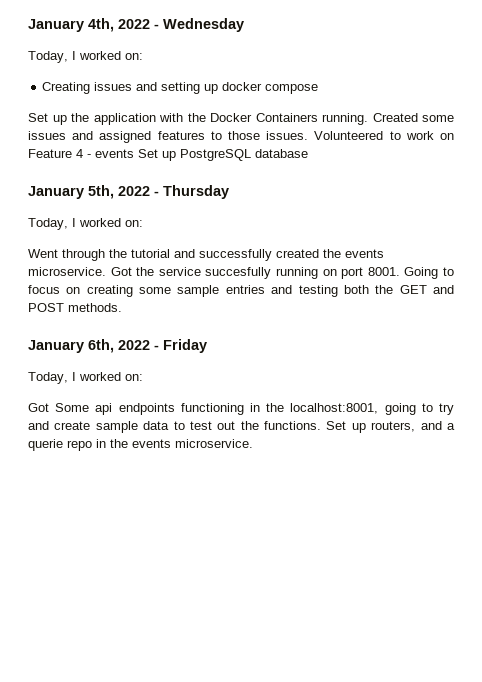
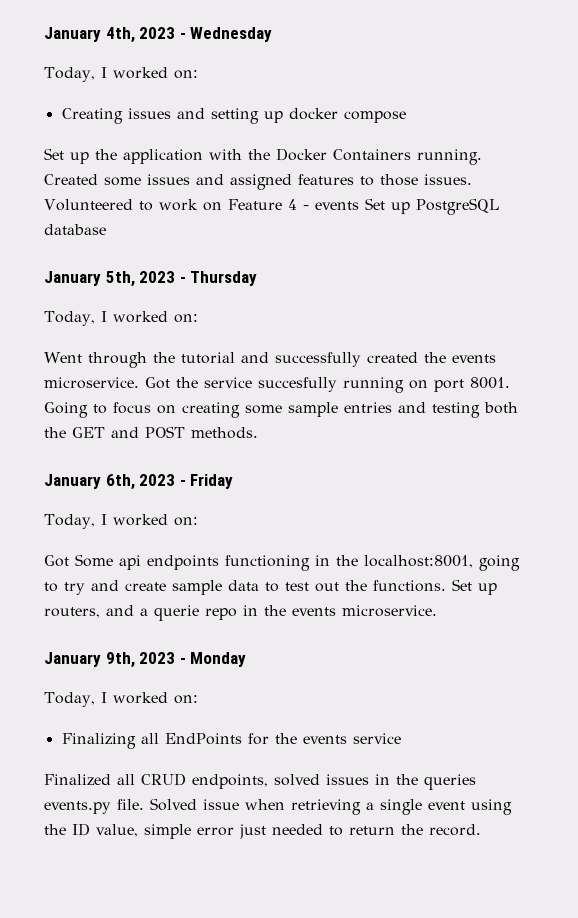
[118,19,150,29] 2022 -> [139,27,176,39] 2023
[118,186,150,196] 2022 -> [139,271,176,283] 2023
[118,340,150,350] 2022 -> [139,474,176,486] 2023
(253, 443) none -> [44,652,247,668] [44,692,198,707] [61,733,401,749] [44,773,476,790] [44,798,512,815] [44,823,481,839] // January 9th, 2023 - Monday // Today, I worked on: // Finalizing all EndPoints for the events service // Finalized all CRUD endpoints, solved issues in the queries events.py file. Solved issue when retrieving a single event using the ID value, simple error just needed to return the record.

